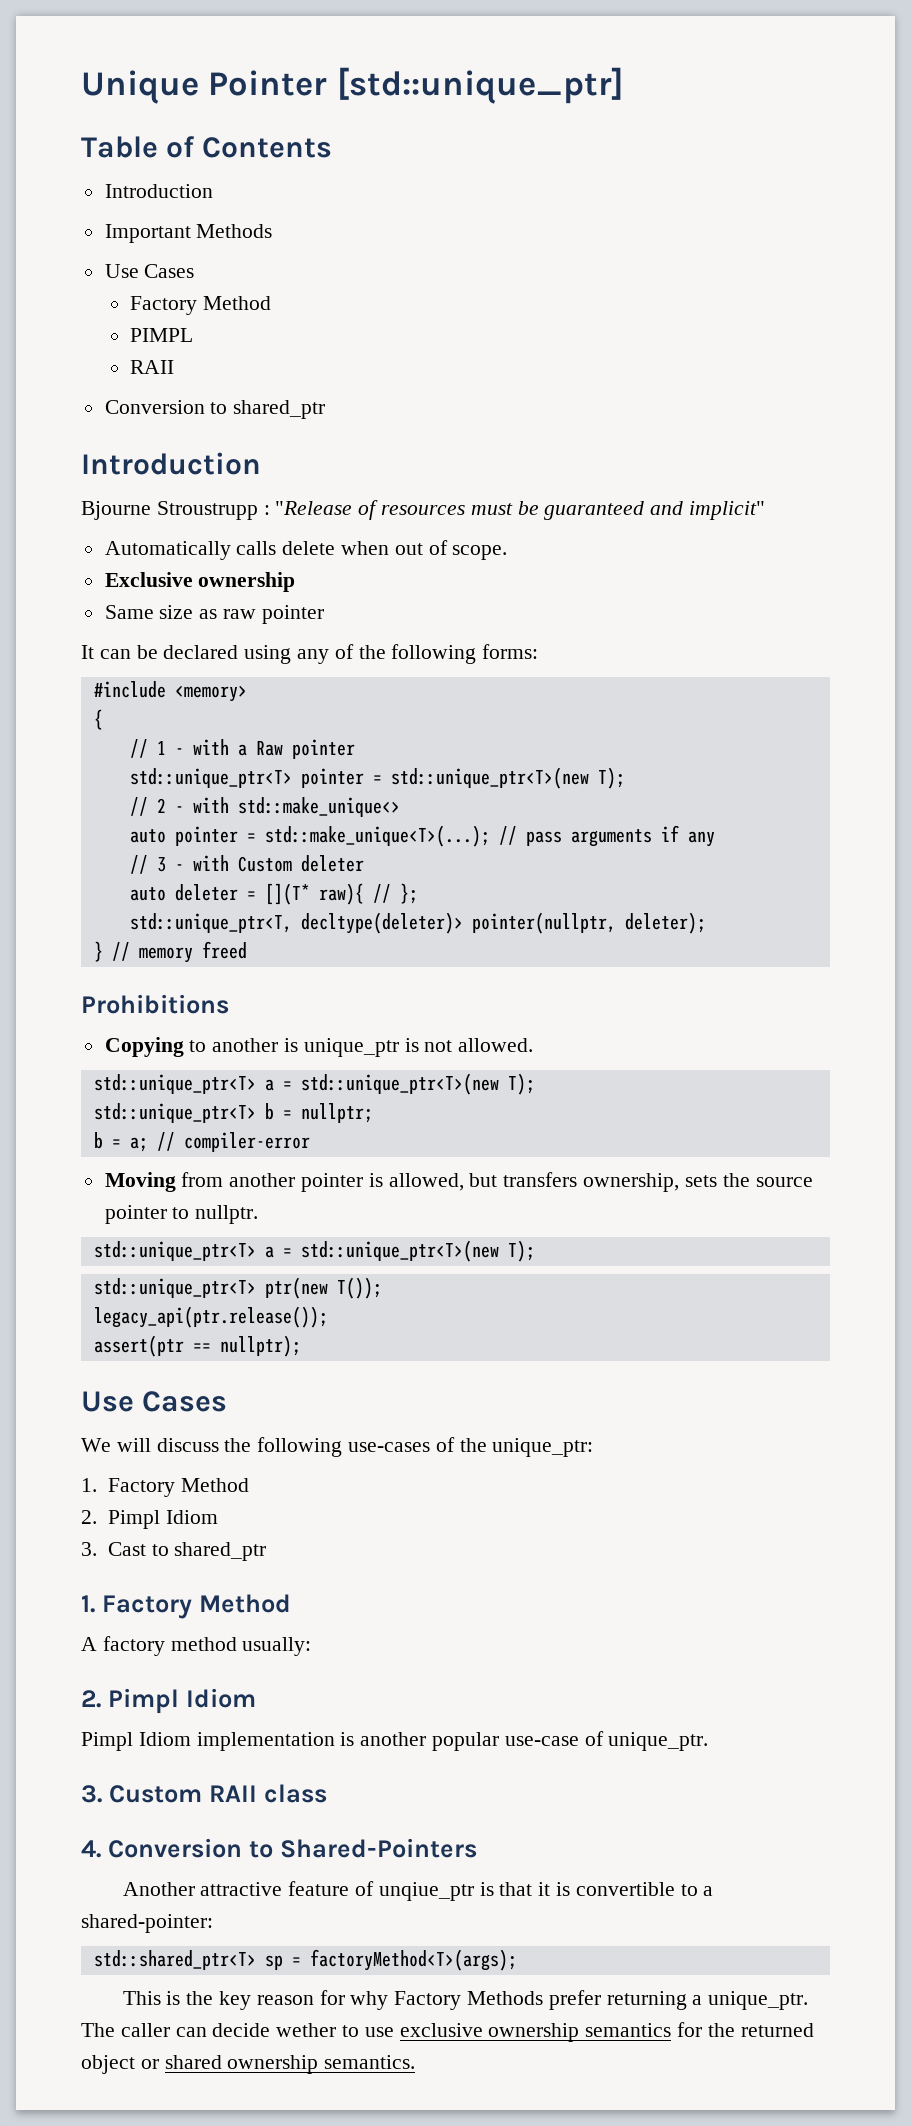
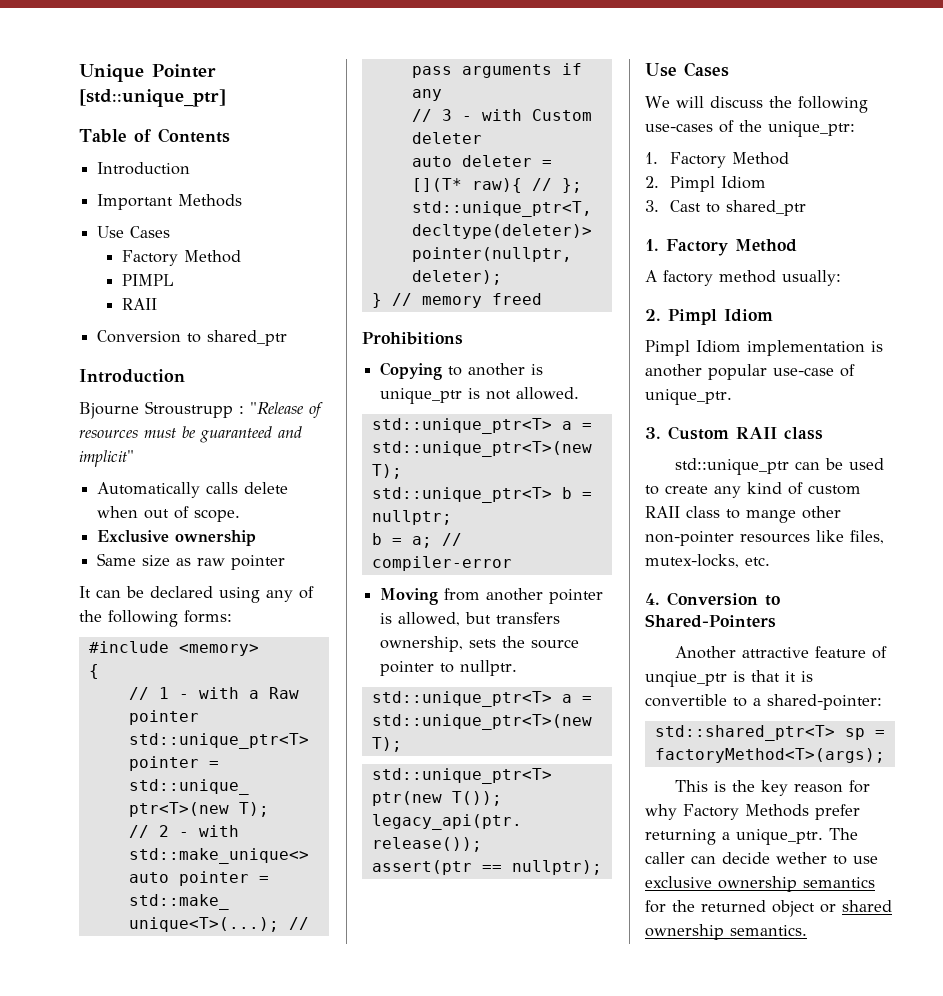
(327, 1793) none -> [675,458,885,475] [645,482,861,498] [645,506,841,523] [645,530,884,546] [645,554,770,568] // std::unique_ptr can be used to create any kind of custom RAII class to mange other non-pointer resources like files, mutex-locks, etc.

